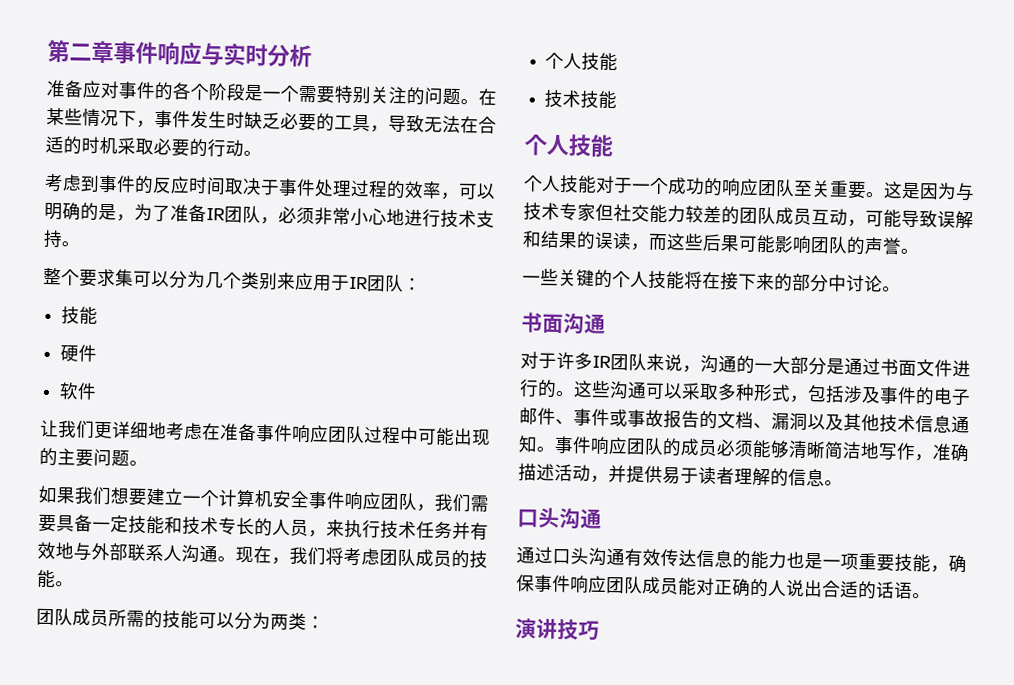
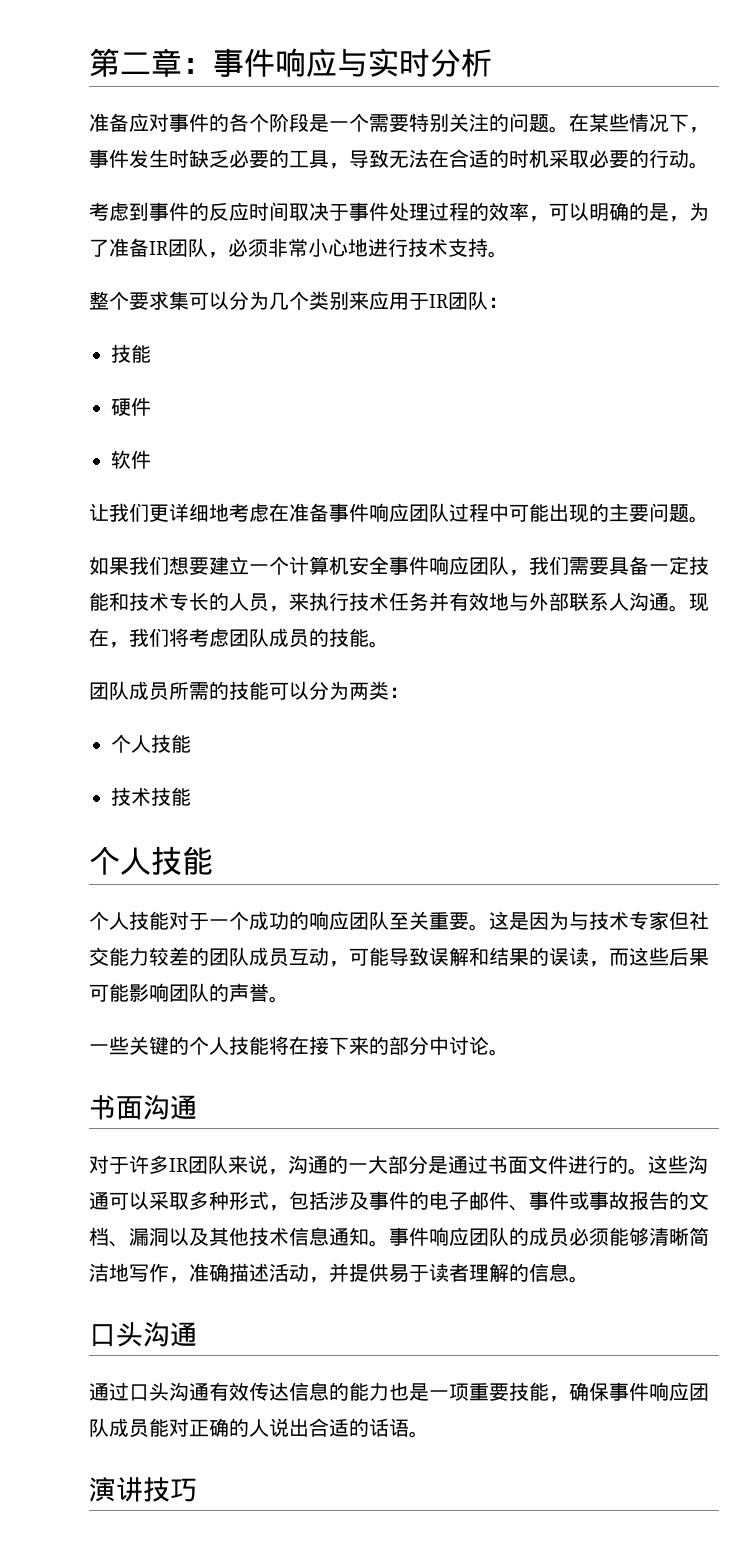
(114, 52) none -> [182,58,213,74] ：

